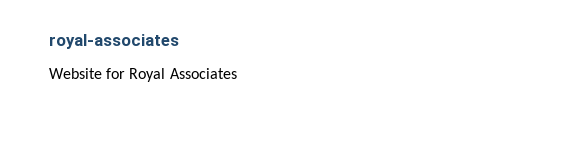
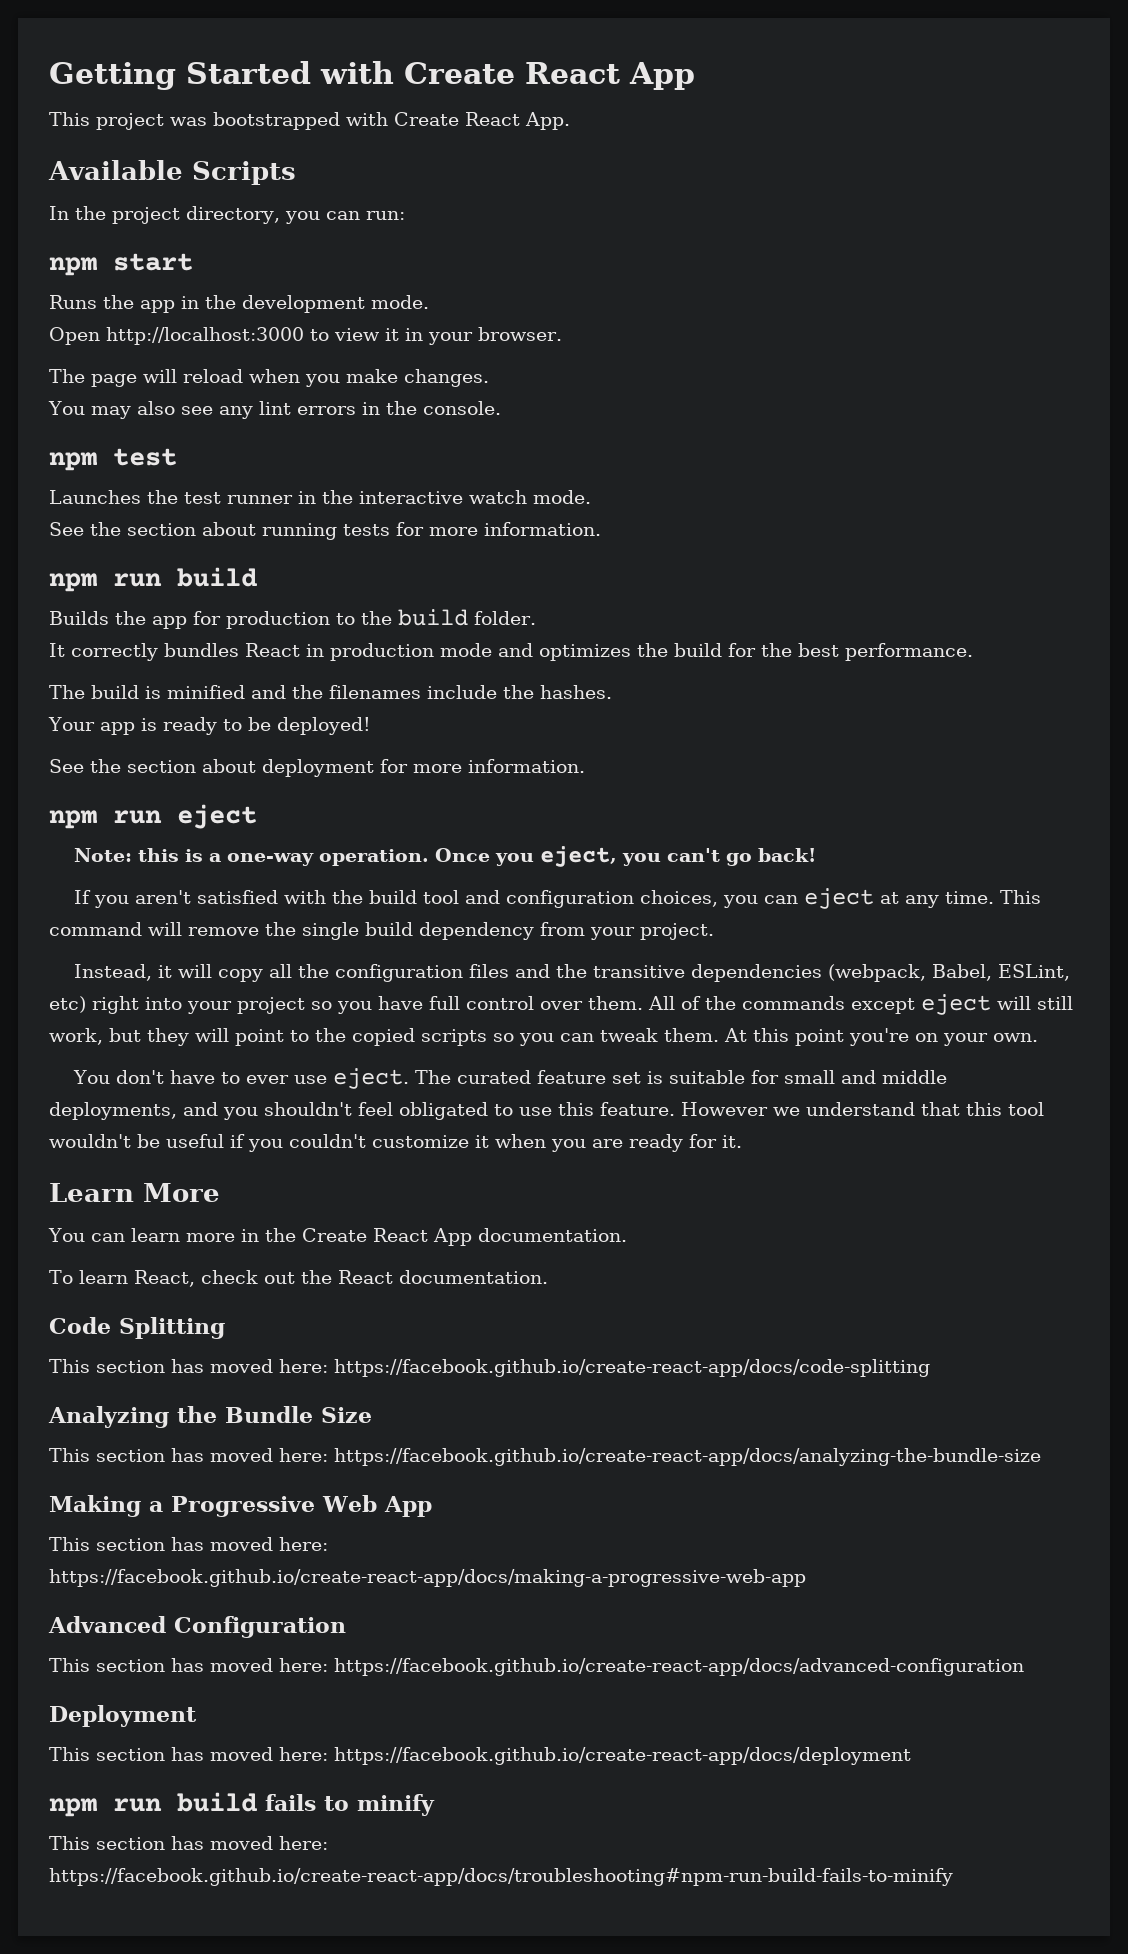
[49,34,179,49] [49,68,237,82] royal-associates // Website for Royal Associates -> [49,61,695,90] [49,112,570,130] [48,160,296,185] [49,206,405,224] [49,253,193,276] [49,295,429,313] [49,327,562,345] [49,369,489,387] [48,401,501,419] [49,448,177,471] [49,490,591,504] [49,522,601,540] [49,567,257,592] [49,609,536,629] [49,643,973,661] [49,685,612,699] [48,717,371,735] [49,759,585,777] [49,804,257,829] [74,846,817,867] [74,888,1042,909] [49,922,714,940] [74,964,1071,982] [49,994,1073,1015] [49,1028,1038,1046] [73,1068,948,1089] [49,1102,1044,1120] [49,1134,742,1152] [49,1183,220,1202] [48,1228,627,1246] [49,1270,548,1287] [49,1317,225,1339] [49,1359,930,1377] [48,1406,372,1428] [49,1448,1041,1466] [49,1495,432,1517] [49,1537,328,1551] [49,1569,806,1587] [48,1616,346,1638] [49,1658,1024,1676] [49,1705,197,1727] [49,1747,911,1765] [49,1792,435,1817] [49,1836,328,1850] [49,1868,953,1886] Getting Started with Create React App // This project was bootstrapped with Create React App. // Available Scripts // In the project directory, you can run: // npm start // Runs the app in the development mode. // Open http://localhost:3000 to view it in your browser. // The page will reload when you make changes. // You may also see any lint errors in the console. // npm test // Launches the test runner in the interactive watch mode. // See the section about running tests for more information. // npm run build // Builds the app for production to the build folder. // It correctly bundles React in production mode and optimizes the build for the best performance. // The build is minified and the filenames include the hashes. // Your app is ready to be deployed! // See the section about deployment for more information. // npm run eject // Note: this is a one-way operation. Once you eject, you can't go back! // If you aren't satisfied with the build tool and configuration choices, you can eject at any time. This command will remove the single build dependency from your project. // Instead, it will copy all the configuration files and the transitive dependencies (webpack, Babel, ESLint, etc) right into your project so you have full control over them. All of the commands except eject will still work, but they will point to the copied scripts so you can tweak them. At this point you're on your own. // You don't have to ever use eject. The curated feature set is suitable for small and middle deployments, and you shouldn't feel obligated to use this feature. However we understand that this tool wouldn't be useful if you couldn't customize it when you are ready for it. // Learn More // You can learn more in the Create React App documentation. // To learn React, check out the React documentation. // Code Splitting // This section has moved here: https://facebook.github.io/create-react-app/docs/code-splitting // Analyzing the Bundle Size // This section has moved here: https://facebook.github.io/create-react-app/docs/analyzing-the-bundle-size // Making a Progressive Web App // This section has moved here: https://facebook.github.io/create-react-app/docs/making-a-progressive-web-app // Advanced Configuration // This section has moved here: https://facebook.github.io/create-react-app/docs/advanced-configuration // Deployment // This section has moved here: https://facebook.github.io/create-react-app/docs/deployment // npm run build fails to minify // This section has moved here: https://facebook.github.io/create-react-app/docs/troubleshooting#npm-run-build-fails-to-minify

